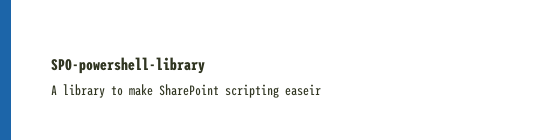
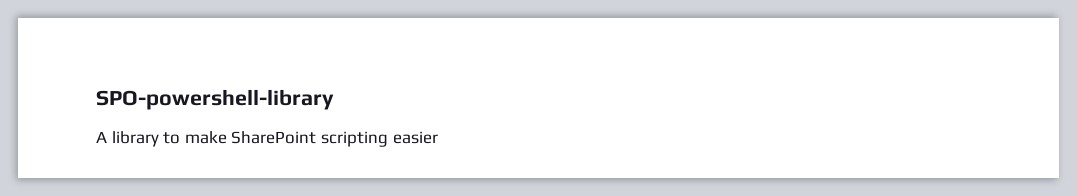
[285,84,321,96] easeir -> [392,131,438,144] easier

